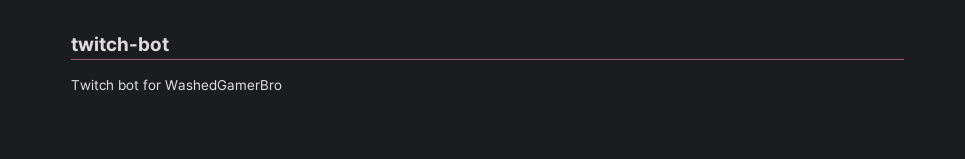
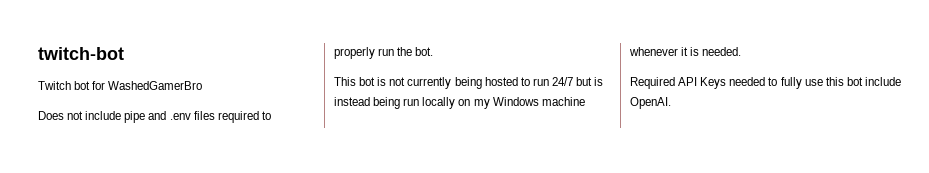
(282, 85) none -> [38,111,271,123] [334,47,434,59] [334,77,604,89] [334,97,585,109] [629,47,742,56] [630,77,901,89] [630,97,671,109] // Does not include pipe and .env files required to properly run the bot. // This bot is not currently being hosted to run 24/7 but is instead being run locally on my Windows machine whenever it is needed. // Required API Keys needed to fully use this bot include OpenAI.

